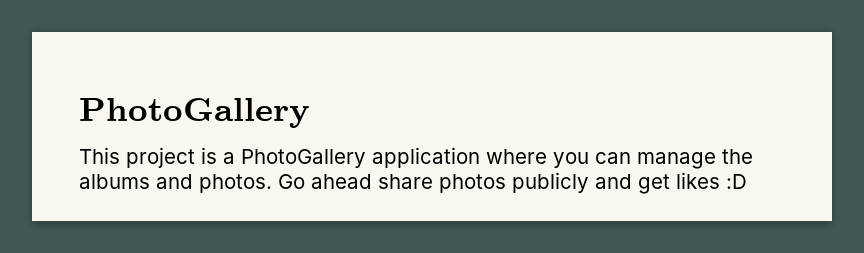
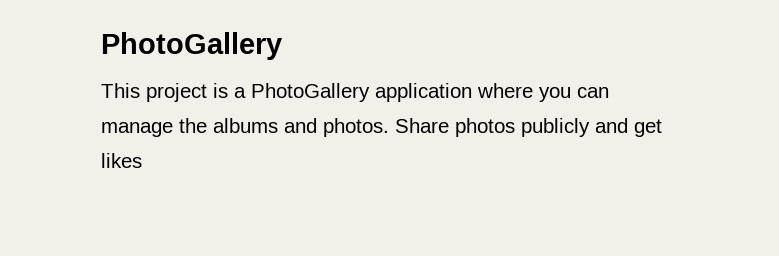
[278,174,433,189] Go ahead share -> [395,118,449,133] Share
[726,174,747,189] :D -> (142, 160) none

